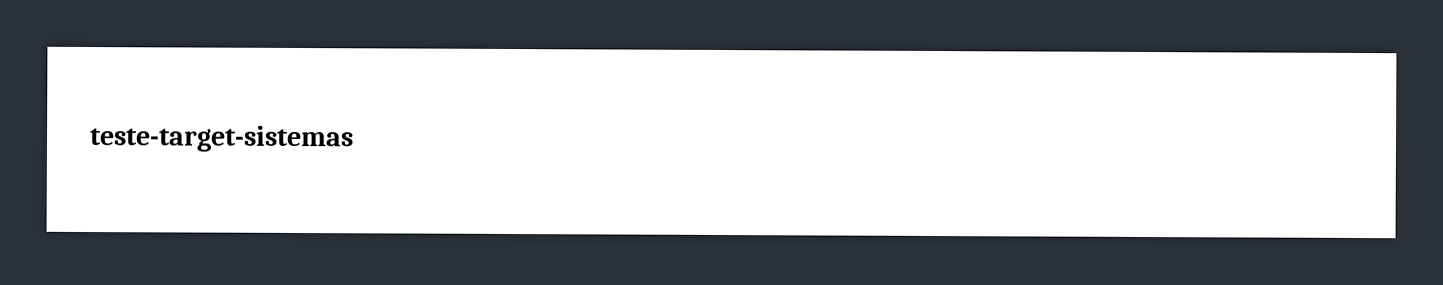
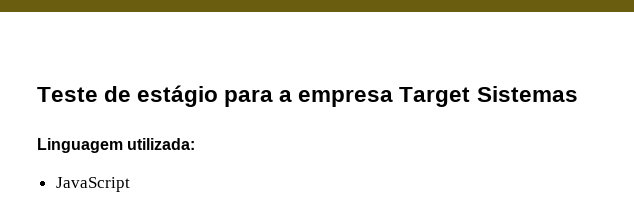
[89,125,354,153] teste-target-sistemas -> [37,85,578,107] [37,138,196,153] [55,177,130,192] Teste de estágio para a empresa Target Sistemas // Linguagem utilizada: // JavaScript

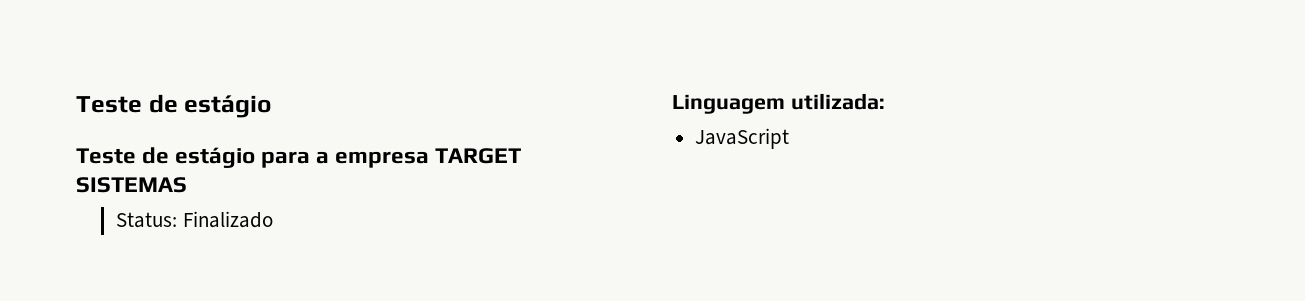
[37,85,578,107] Teste de estágio para a empresa Target Sistemas -> [76,94,273,118] [76,147,522,168] [76,177,187,193] [115,211,273,228] Teste de estágio // Teste de estágio para a empresa TARGET SISTEMAS // Status: Finalizado

